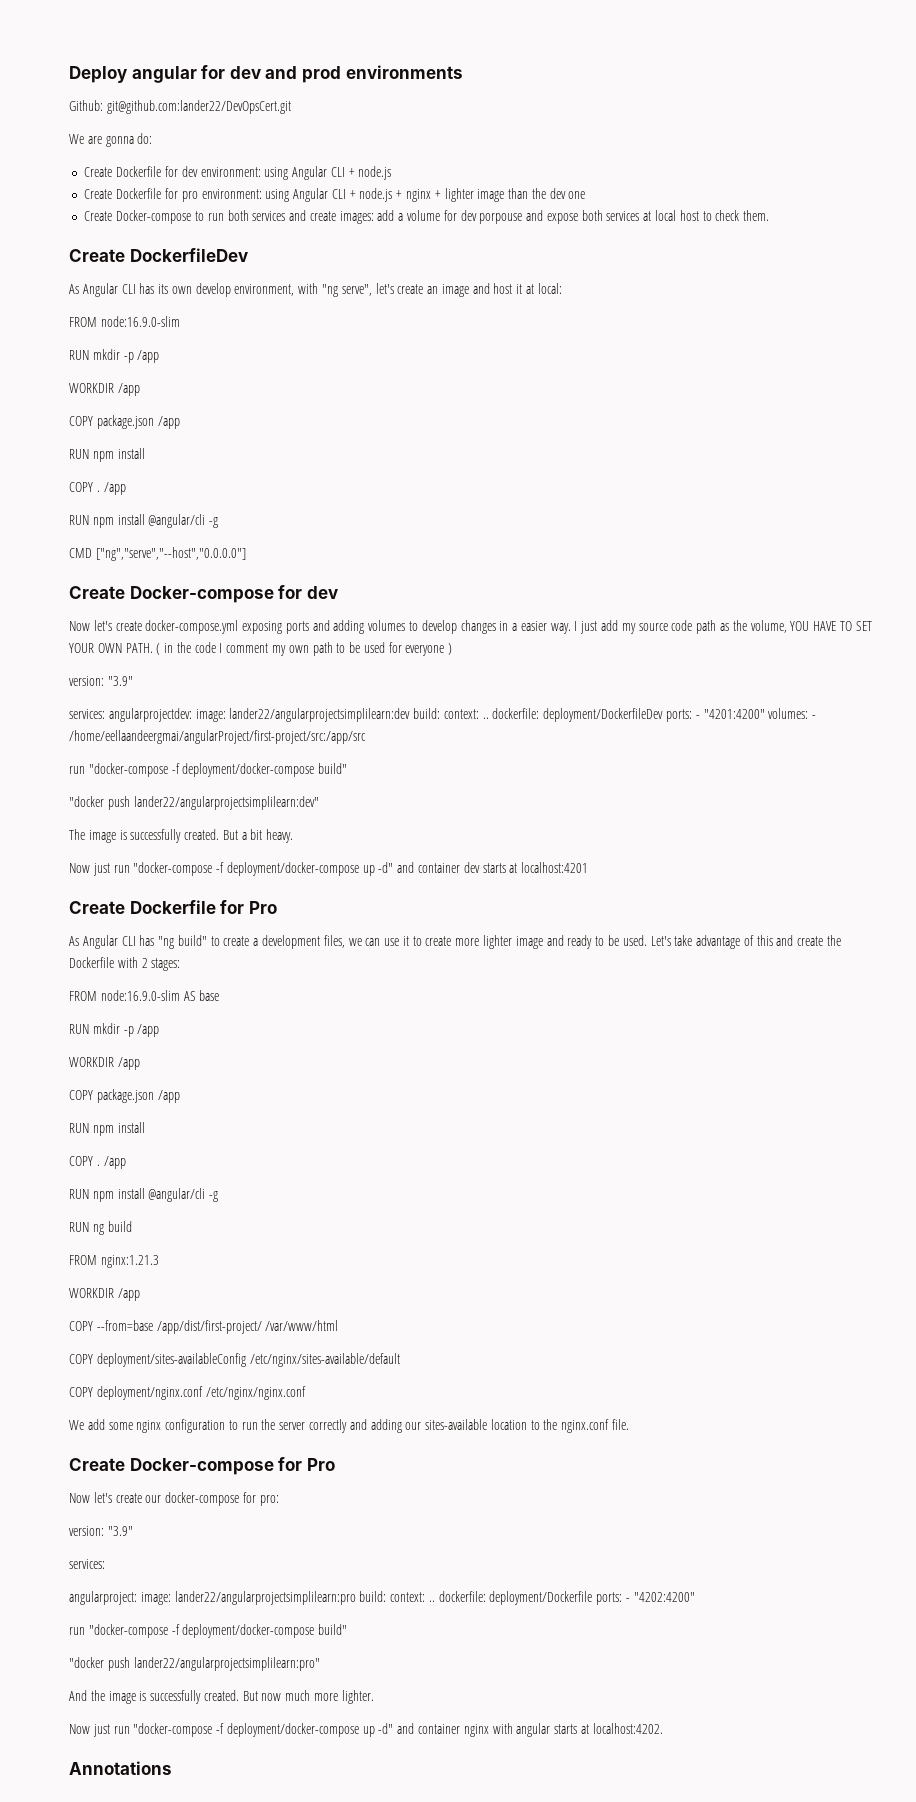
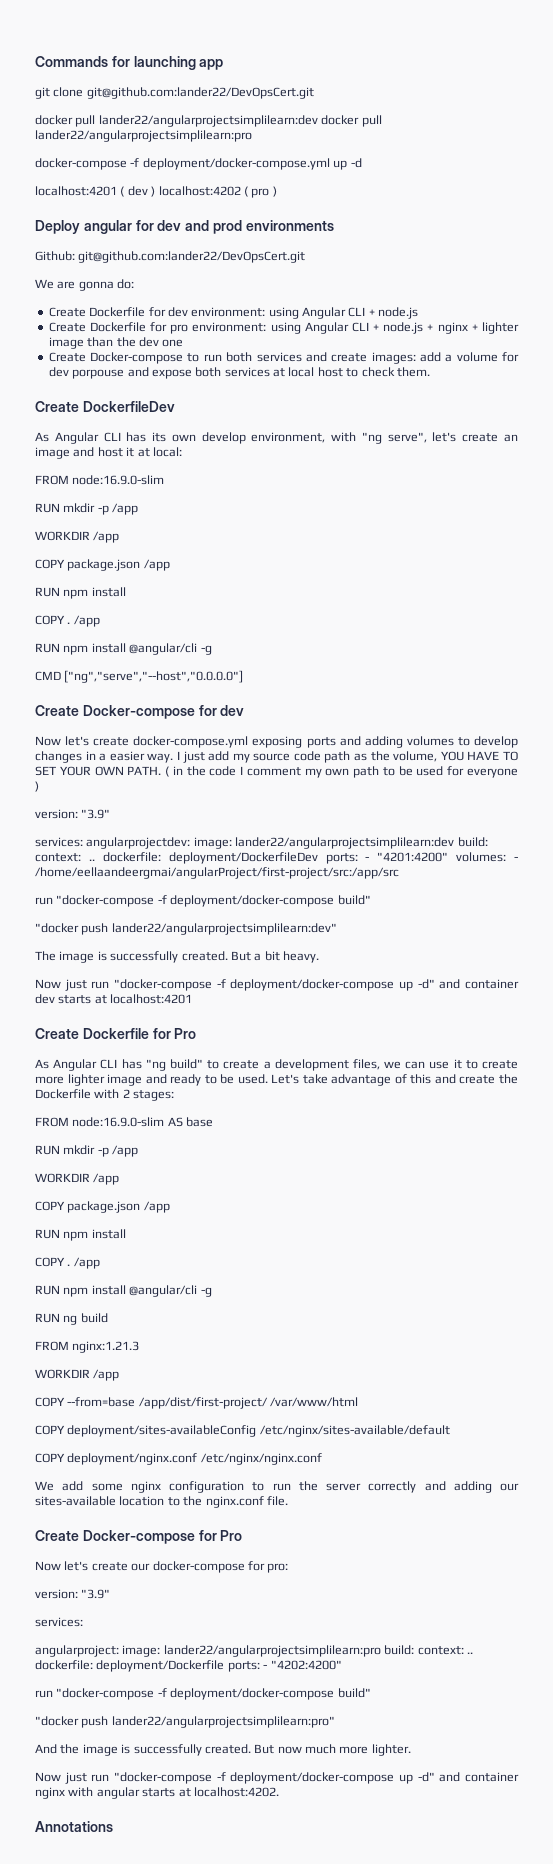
(69, 74) none -> [35,56,224,70] [35,87,314,99] [35,115,382,127] [35,130,252,142] [35,158,362,170] [35,186,277,198] Commands for launching app // git clone git@github.com:lander22/DevOpsCert.git // docker pull lander22/angularprojectsimplilearn:dev docker pull lander22/angularprojectsimplilearn:pro // docker-compose -f deployment/docker-compose.yml up -d // localhost:4201 ( dev ) localhost:4202 ( pro ) //

